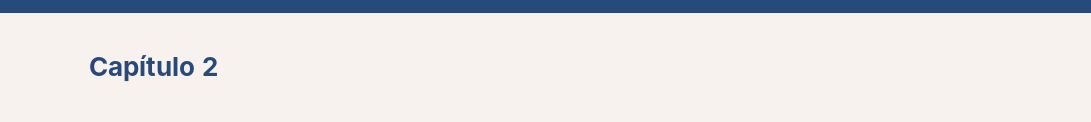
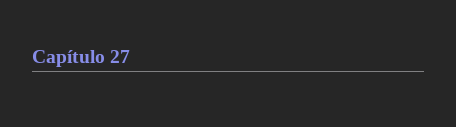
[202,57,219,76] 2 -> [110,50,131,63] 27

